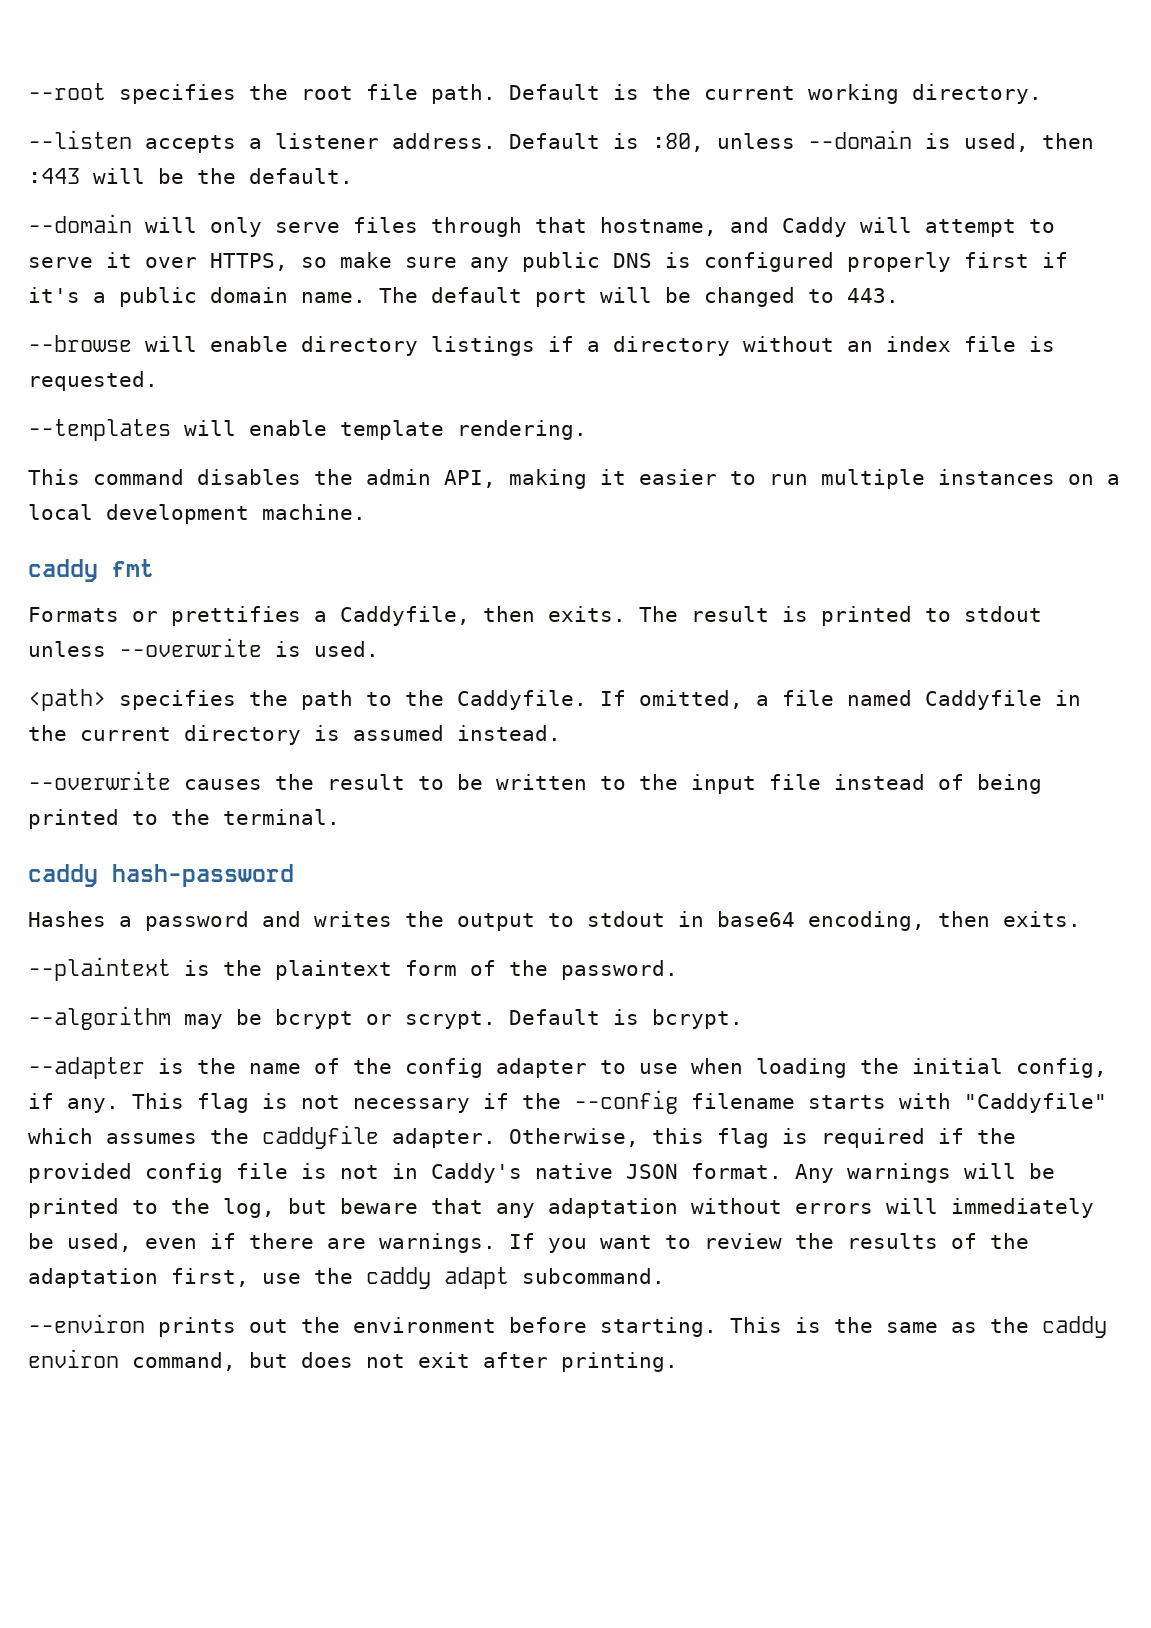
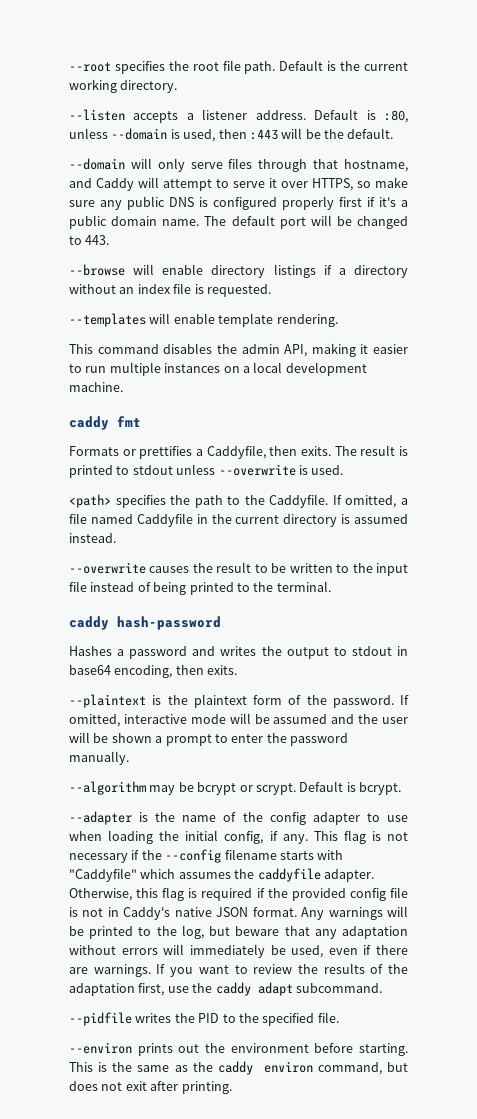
(678, 970) none -> [400,695,409,705] [69,713,408,727] [69,732,348,746] [69,751,129,765] If omitted, interactive mode will be assumed and the user will be shown a prompt to enter the password manually.
(665, 1276) none -> [69,1012,339,1026] // --pidfile writes the PID to the specified file.

